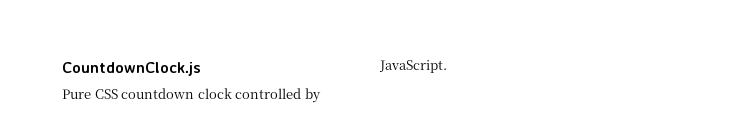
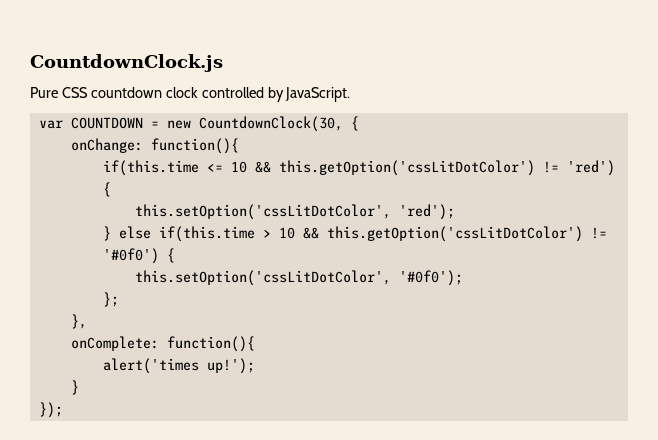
(447, 66) none -> [38,116,359,132] [70,138,239,154] [102,160,615,176] [102,182,111,197] [134,204,455,220] [102,226,607,242] [102,248,175,264] [134,270,463,286] [102,292,119,307] [70,314,87,329] [70,336,255,352] [102,358,255,374] [70,380,79,395] [38,402,63,418] // var COUNTDOWN = new CountdownClock(30, { // onChange: function(){ // if(this.time <= 10 && this.getOption('cssLitDotColor') != 'red') { // this.setOption('cssLitDotColor', 'red'); // } else if(this.time > 10 && this.getOption('cssLitDotColor') != '#0f0') { // this.setOption('cssLitDotColor', '#0f0'); // }; // }, // onComplete: function(){ // alert('times up!'); // } // });

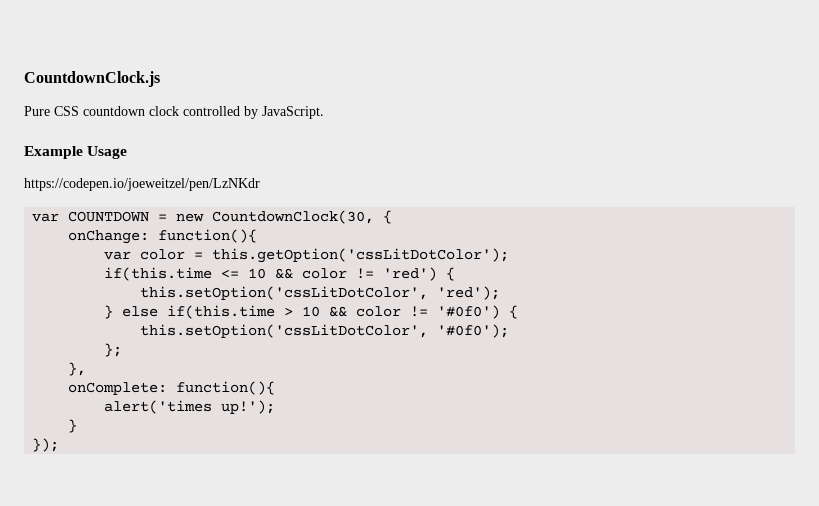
(351, 94) none -> [24,146,128,159] [24,178,260,191] // Example Usage // https://codepen.io/joeweitzel/pen/LzNKdr
(239, 146) none -> [104,248,510,263] // var color = this.getOption('cssLitDotColor');
[278,160,535,176] this.getOption('cssLitDotColor') -> [302,268,348,279] color
[326,226,583,242] this.getOption('cssLitDotColor') -> [356,306,402,317] color

